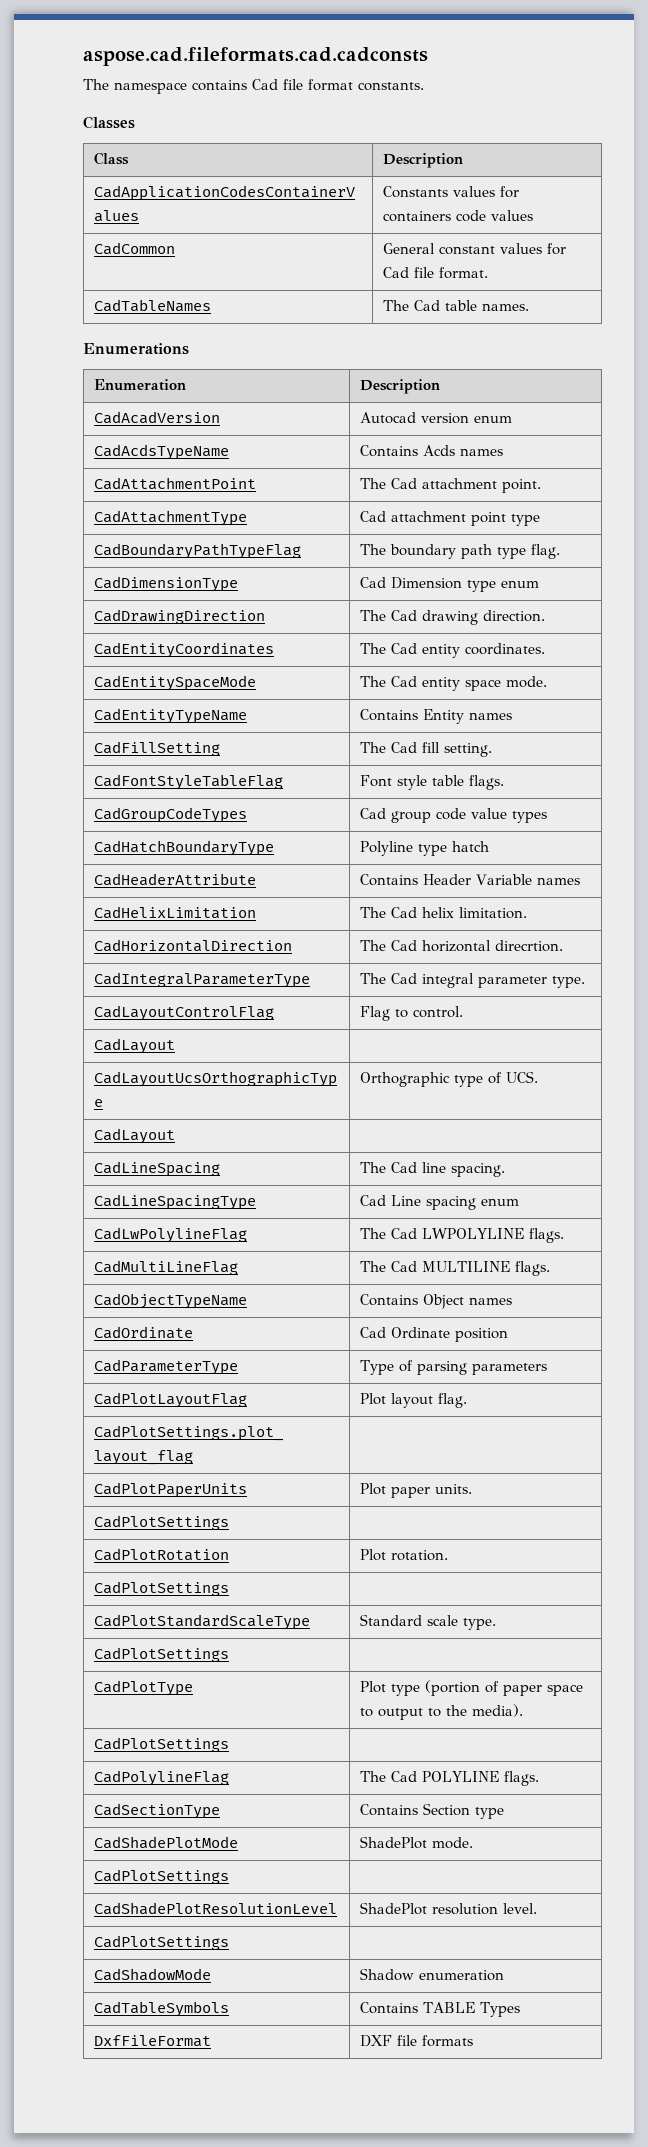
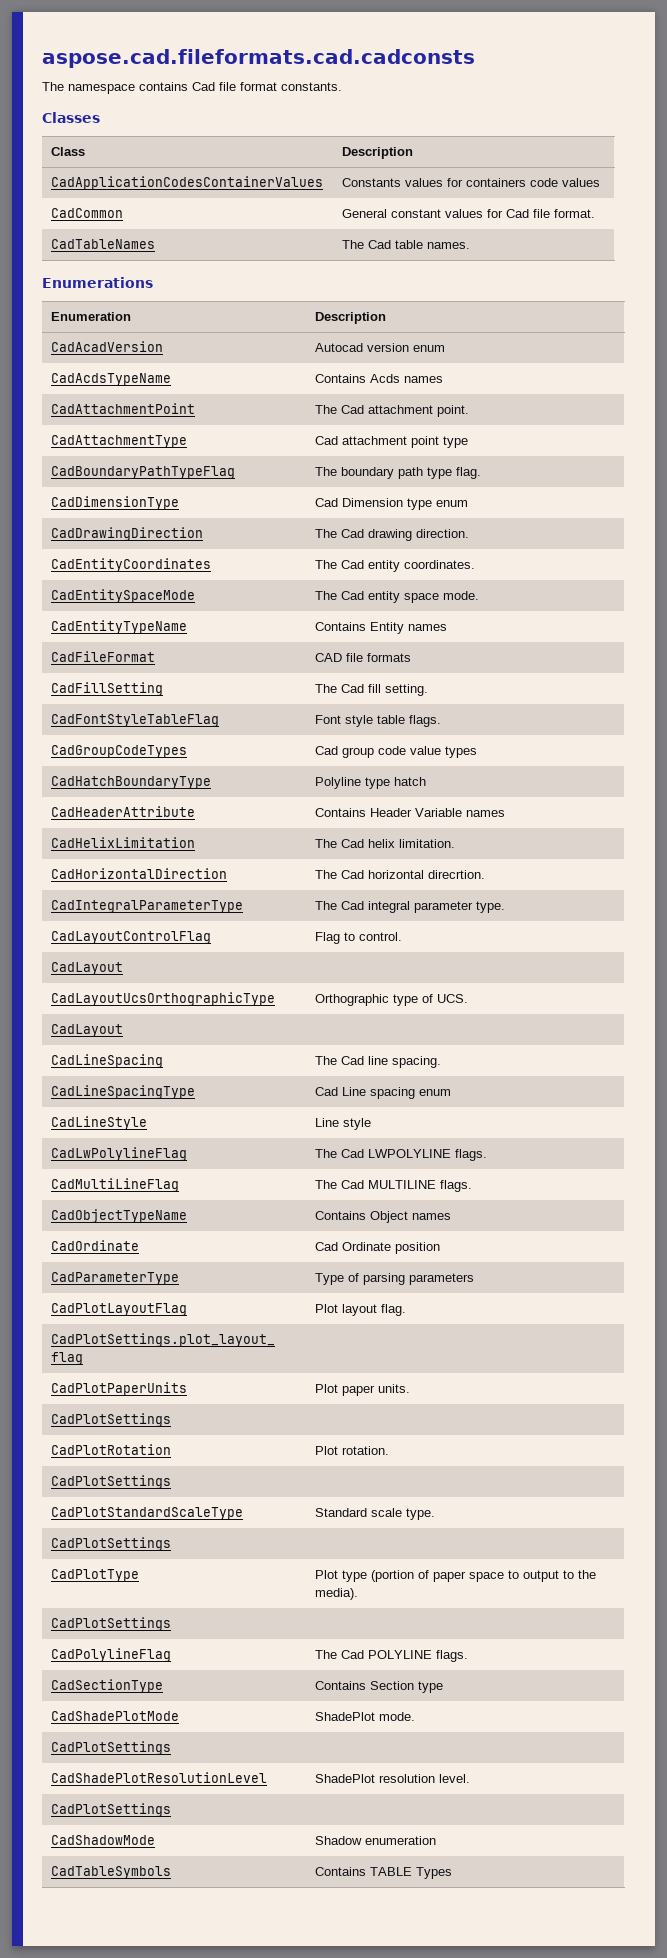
(513, 716) none -> [51,651,156,662] [315,653,412,662] // CadFileFormat | CAD file formats
(520, 1202) none -> [51,1116,148,1130] [315,1118,372,1130] // CadLineStyle | Line style
[94,2035,212,2047] [360,2035,474,2047] // DxfFileFormat | DXF file formats -> (453, 1873) none

